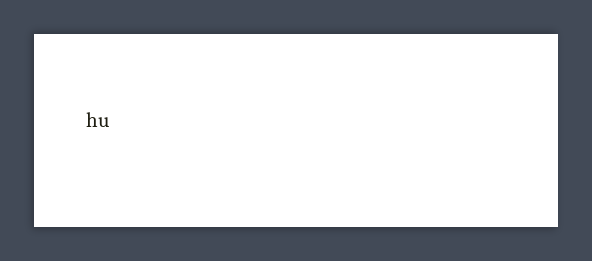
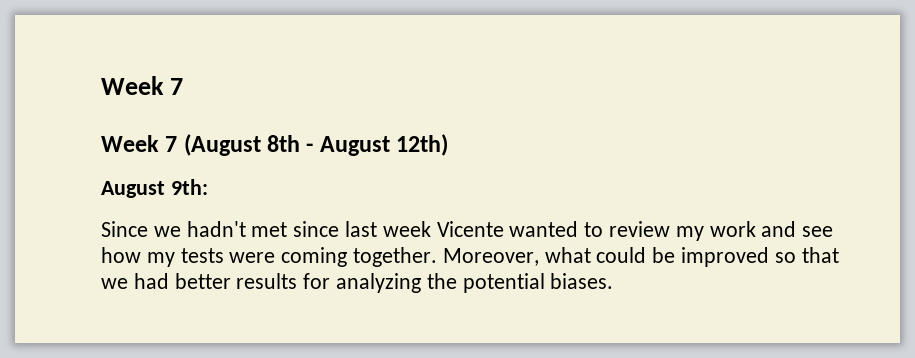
[86,112,109,127] hu -> [101,76,184,95] [101,134,449,156] [101,179,208,198] [101,221,834,241] [101,247,839,267] [101,273,614,293] Week 7 // Week 7 (August 8th - August 12th) // August 9th: // Since we hadn't met since last week Vicente wanted to review my work and see how my tests were coming together. Moreover, what could be improved so that we had better results for analyzing the potential biases.

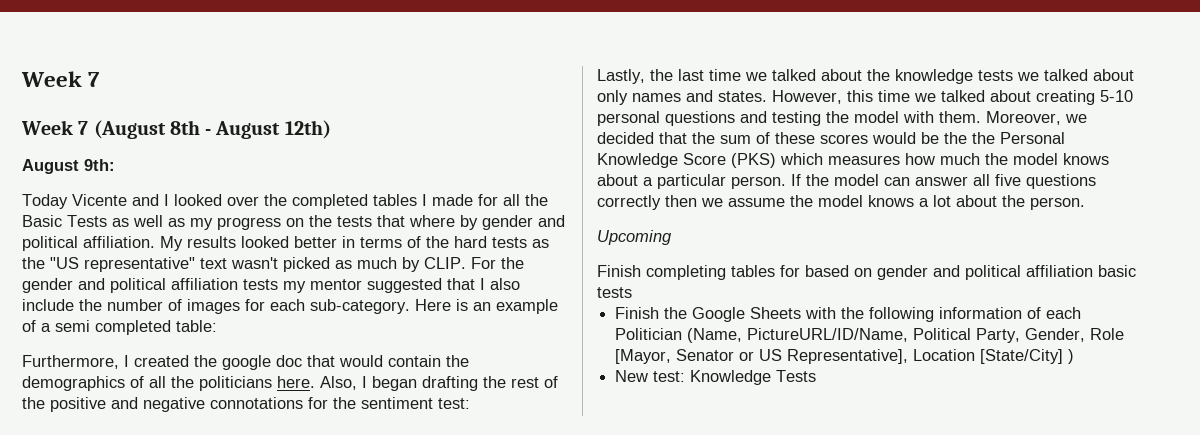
[101,221,834,241] [101,247,839,267] [101,273,614,293] Since we hadn't met since last week Vicente wanted to review my work and see how my tests were coming together. Moreover, what could be improved so that we had better results for analyzing the potential biases. -> [22,194,548,209] [22,215,565,230] [22,236,549,251] [22,257,524,272] [22,278,520,293] [22,299,558,314] [22,320,217,335] [22,355,469,370] [22,376,558,391] [22,397,470,412] [597,69,1134,84] [597,90,1133,105] [597,111,1087,126] [597,132,1065,144] [597,153,1109,168] [597,174,1096,189] [597,195,1085,210] [597,230,672,245] [597,265,1136,280] [597,287,632,298] [615,307,1082,322] [615,328,1125,343] [615,349,1075,364] [615,370,817,385] Today Vicente and I looked over the completed tables I made for all the Basic Tests as well as my progress on the tests that where by gender and political affiliation. My results looked better in terms of the hard tests as the "US representative" text wasn't picked as much by CLIP. For the gender and political affiliation tests my mentor suggested that I also include the number of images for each sub-category. Here is an example of a semi completed table: // Furthermore, I created the google doc that would contain the demographics of all the politicians here. Also, I began drafting the rest of the positive and negative connotations for the sentiment test: // Lastly, the last time we talked about the knowledge tests we talked about only names and states. However, this time we talked about creating 5-10 personal questions and testing the model with them. Moreover, we decided that the sum of these scores would be the the Personal Knowledge Score (PKS) which measures how much the model knows about a particular person. If the model can answer all five questions correctly then we assume the model knows a lot about the person. // Upcoming // Finish completing tables for based on gender and political affiliation basic tests // Finish the Google Sheets with the following information of each Politician (Name, PictureURL/ID/Name, Political Party, Gender, Role [Mayor, Senator or US Representative], Location [State/City] ) // New test: Knowledge Tests

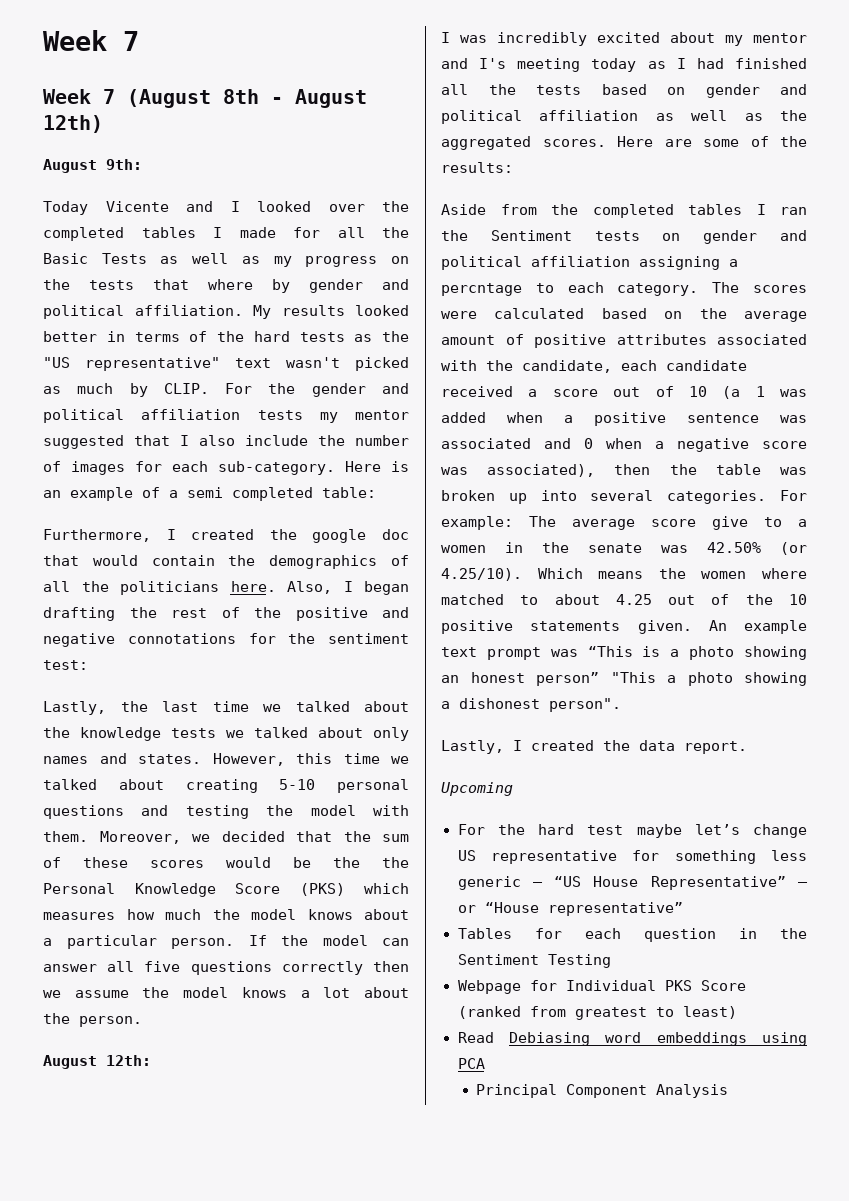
[597,230,672,245] [597,265,800,280] Upcoming // Finish completing tables for -> [43,1055,151,1069] [441,32,807,46] [441,58,807,72] [441,84,581,95] August 12th: // I was incredibly excited about my mentor and I's meeting today as I had finished all the tests
[1098,265,1136,277] [597,287,632,298] [615,307,1082,322] [615,328,1125,343] [615,349,1075,364] [615,370,817,385] basic tests // Finish the Google Sheets with the following information of each Politician (Name, PictureURL/ID/Name, Political Party, Gender, Role [Mayor, Senator or US Representative], Location [State/City] ) // New test: Knowledge Tests -> [655,110,807,121] [441,136,807,150] [441,162,513,173] [441,204,807,218] [441,230,807,244] [441,256,738,270] [441,282,807,296] [441,308,807,322] [441,334,807,348] [441,360,747,373] [441,386,807,399] [441,412,807,426] [441,438,807,452] [441,464,807,477] [441,490,807,504] [441,516,807,530] [441,542,807,555] [441,568,807,581] [441,594,807,605] [441,620,807,634] [441,646,807,660] [441,672,807,686] [441,698,621,712] [441,740,747,754] [441,782,513,796] [457,824,807,838] [457,850,807,864] [457,876,808,890] [457,902,683,916] [457,928,807,942] [457,954,611,968] [457,980,746,994] [457,1006,737,1020] [457,1032,807,1046] [457,1058,485,1069] [476,1084,729,1098] as well as the aggregated scores. Here are some of the results: // Aside from the completed tables I ran the Sentiment tests on gender and political affiliation assigning a percntage to each category. The scores were calculated based on the average amount of positive attributes associated with the candidate, each candidate received a score out of 10 (a 1 was added when a positive sentence was associated and 0 when a negative score was associated), then the table was broken up into several categories. For example: The average score give to a women in the senate was 42.50% (or 4.25/10). Which means the women where matched to about 4.25 out of the 10 positive statements given. An example text prompt was “This is a photo showing an honest person” "This a photo showing a dishonest person". // Lastly, I created the data report. // Upcoming // For the hard test maybe let’s change US representative for something less generic – “US House Representative” — or “House representative” // Tables for each question in the Sentiment Testing // Webpage for Individual PKS Score (ranked from greatest to least) // Read Debiasing word embeddings using PCA // Principal Component Analysis

